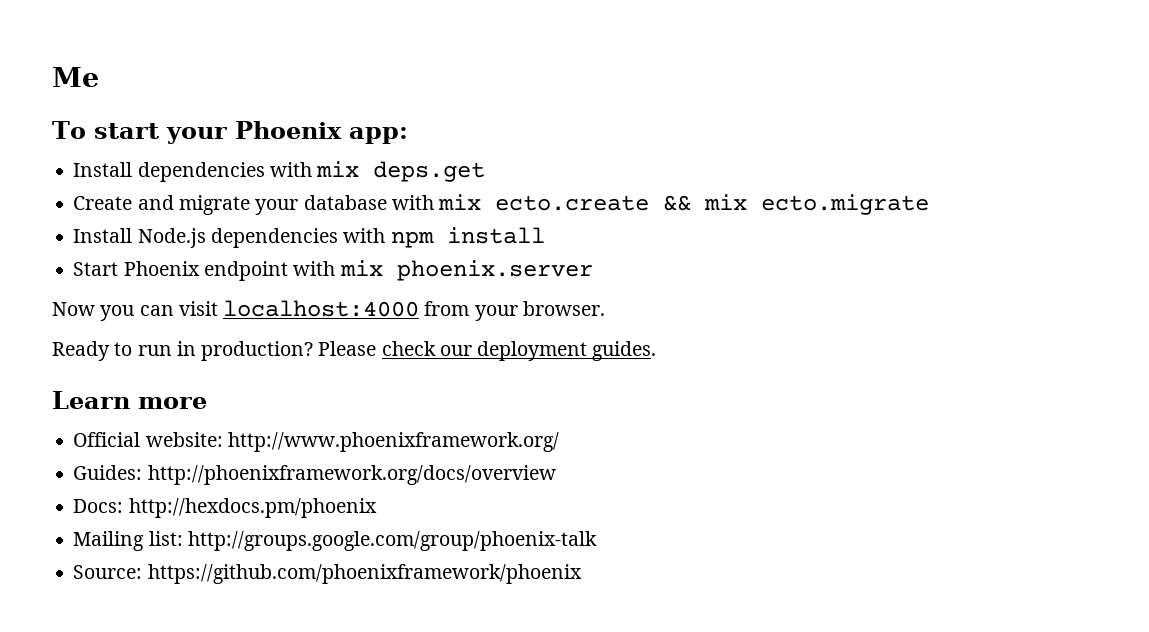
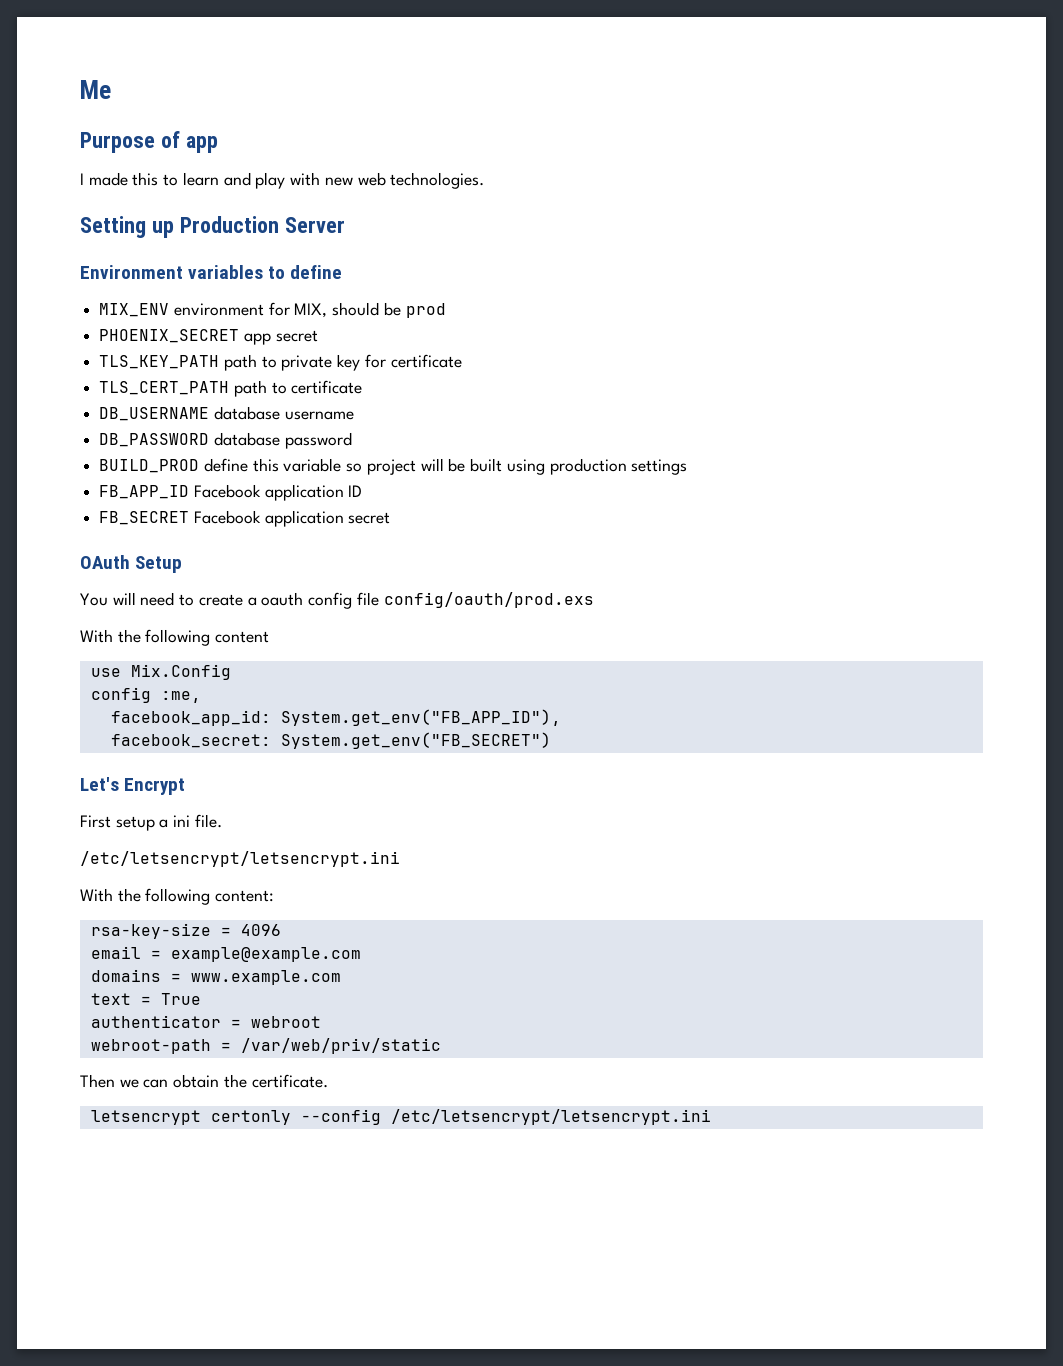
[52,121,408,144] [73,161,486,182] [73,194,930,215] [73,227,545,248] [73,260,593,281] [52,300,605,321] [52,341,657,361] [52,391,207,409] [73,432,559,452] [73,465,556,485] [73,498,377,518] [73,531,597,551] [73,564,582,584] To start your Phoenix app: // Install dependencies with mix deps.get // Create and migrate your database with mix ecto.create && mix ecto.migrate // Install Node.js dependencies with npm install // Start Phoenix endpoint with mix phoenix.server // Now you can visit localhost:4000 from your browser. // Ready to run in production? Please check our deployment guides. // Learn more // Official website: http://www.phoenixframework.org/ // Guides: http://phoenixframework.org/docs/overview // Docs: http://hexdocs.pm/phoenix // Mailing list: http://groups.google.com/group/phoenix-talk // Source: https://github.com/phoenixframework/phoenix -> [80,131,218,153] [80,172,485,189] [80,216,345,238] [80,265,343,279] [99,302,446,318] [99,329,318,345] [99,354,462,371] [99,380,363,397] [99,406,354,421] [99,432,352,449] [99,458,688,475] [99,484,363,501] [99,510,391,527] [80,555,183,573] [80,592,594,609] [80,629,270,646] [90,664,231,680] [90,687,201,703] [110,709,561,726] [110,732,551,749] [80,777,186,795] [80,814,222,831] [80,851,400,867] [80,888,275,905] [90,923,281,939] [90,946,361,962] [90,969,341,985] [90,993,201,1005] [90,1015,321,1028] [90,1038,441,1054] [80,1074,328,1088] [90,1109,711,1125] Purpose of app // I made this to learn and play with new web technologies. // Setting up Production Server // Environment variables to define // MIX_ENV environment for MIX, should be prod // PHOENIX_SECRET app secret // TLS_KEY_PATH path to private key for certificate // TLS_CERT_PATH path to certificate // DB_USERNAME database username // DB_PASSWORD database password // BUILD_PROD define this variable so project will be built using production settings // FB_APP_ID Facebook application ID // FB_SECRET Facebook application secret // OAuth Setup // You will need to create a oauth config file config/oauth/prod.exs // With the following content // use Mix.Config // config :me, // facebook_app_id: System.get_env("FB_APP_ID"), // facebook_secret: System.get_env("FB_SECRET") // Let's Encrypt // First setup a ini file. // /etc/letsencrypt/letsencrypt.ini // With the following content: // rsa-key-size = 4096 // email = example@example.com // domains = www.example.com // text = True // authenticator = webroot // webroot-path = /var/web/priv/static // Then we can obtain the certificate. // letsencrypt certonly --config /etc/letsencrypt/letsencrypt.ini

